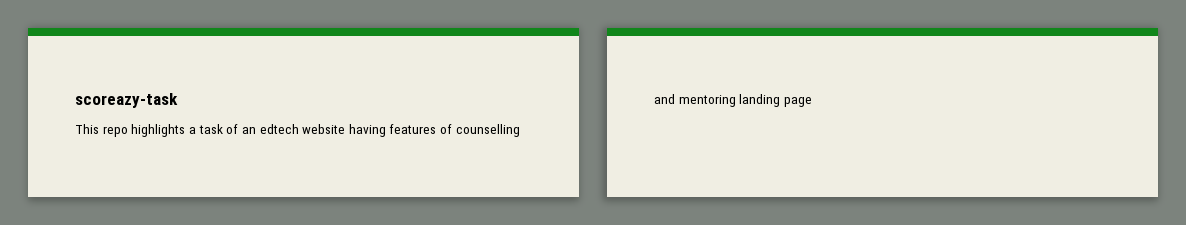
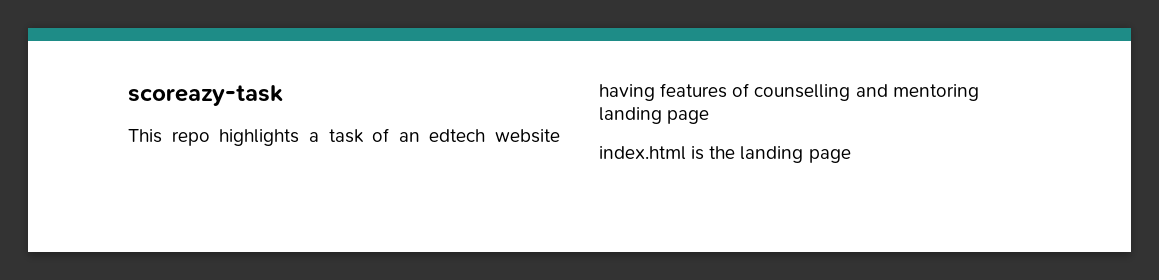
(812, 102) none -> [599,146,851,163] // index.html is the landing page

